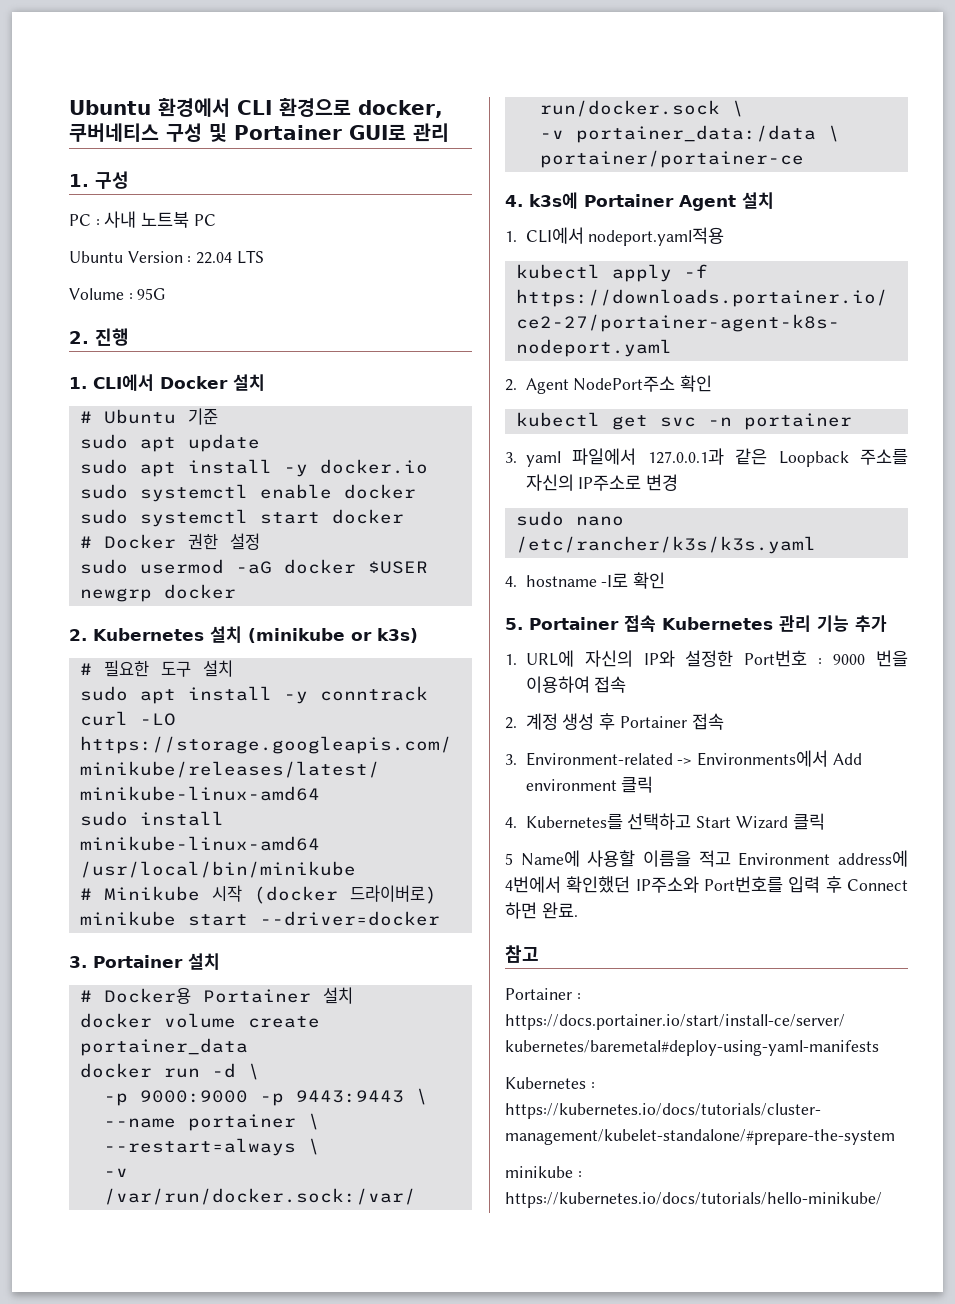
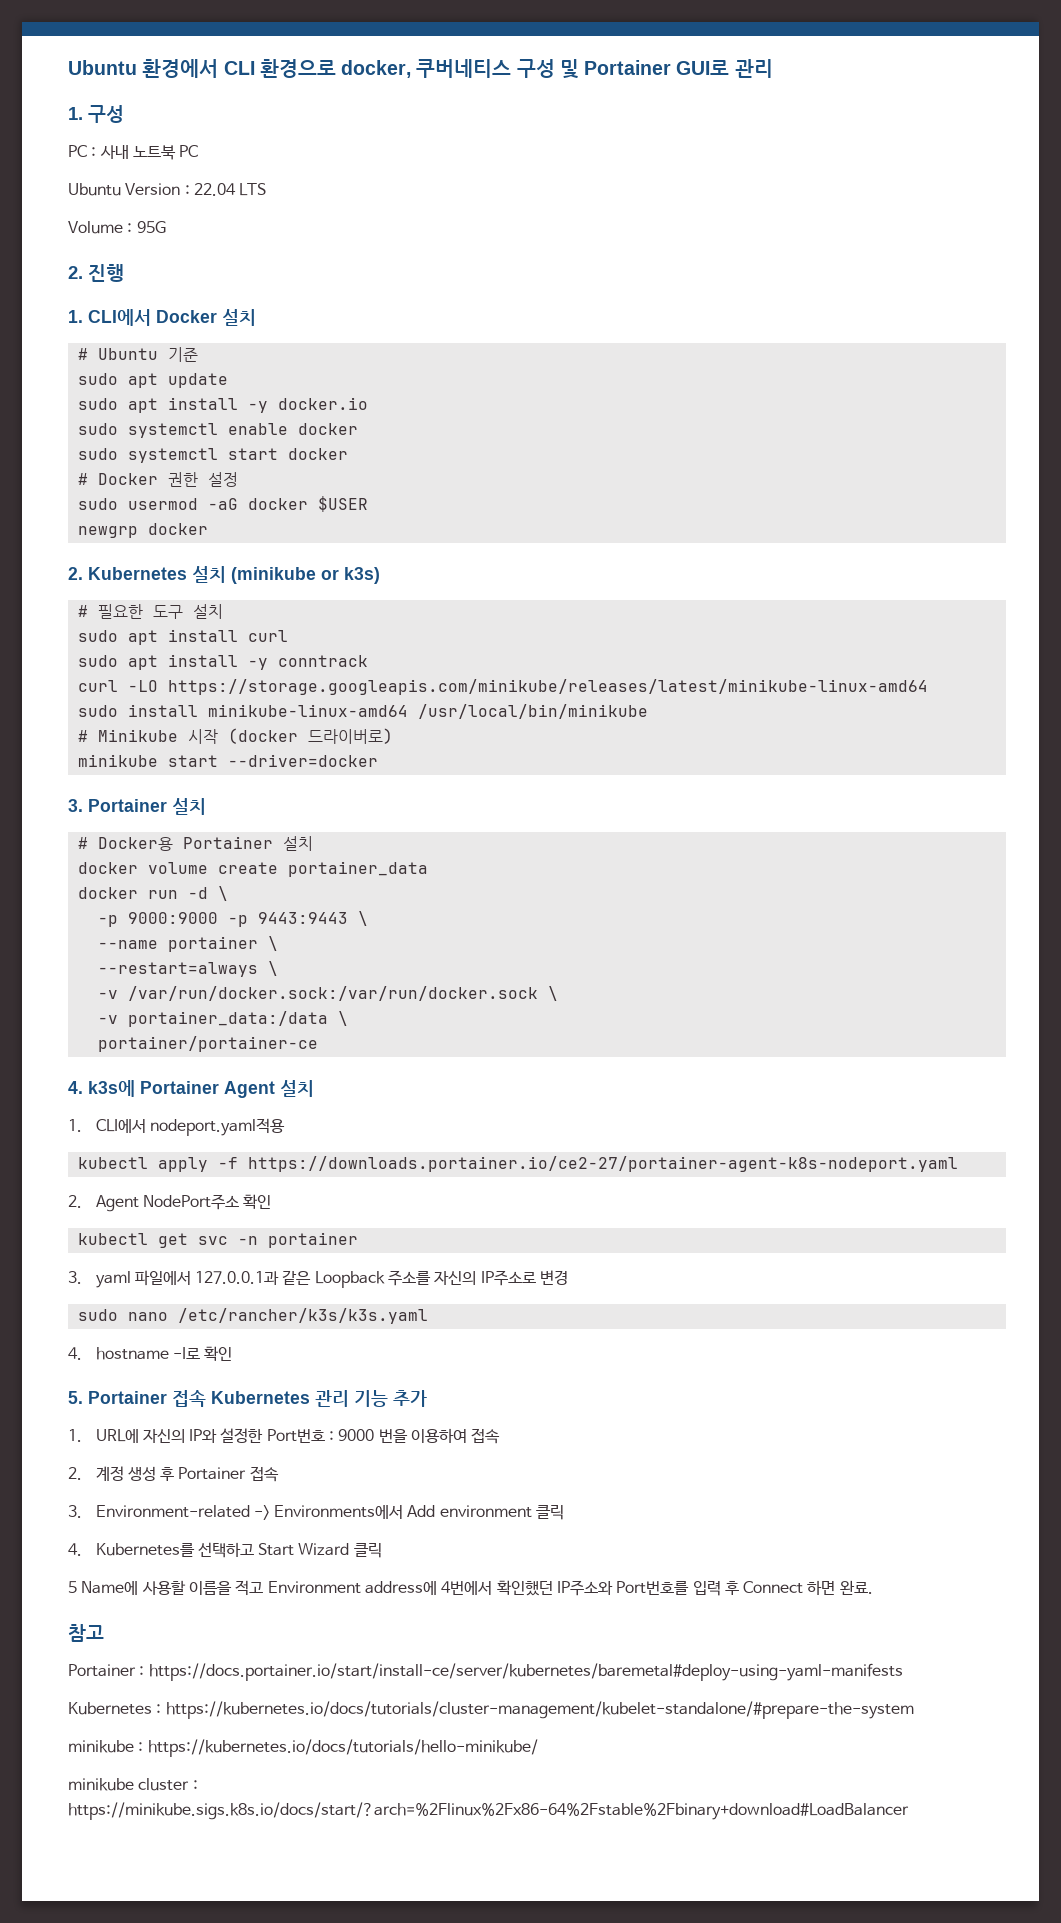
(233, 668) none -> [77,629,288,645] // sudo apt install curl
(882, 1200) none -> [68,1778,198,1791] [68,1802,909,1820] // minikube cluster : https://minikube.sigs.k8s.io/docs/start/?arch=%2Flinux%2Fx86-64%2Fstable%2Fbinary+download#LoadBalancer

